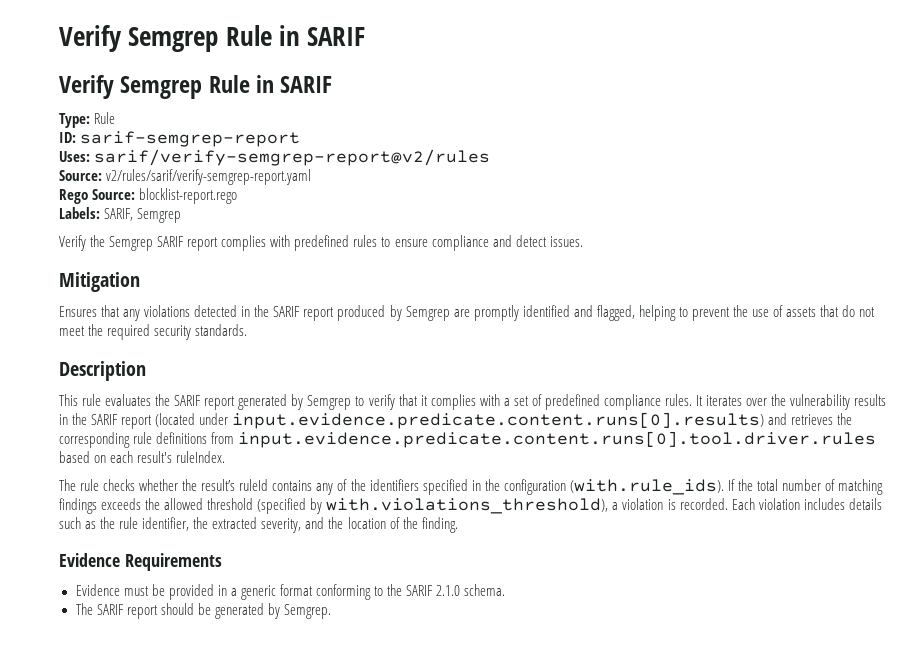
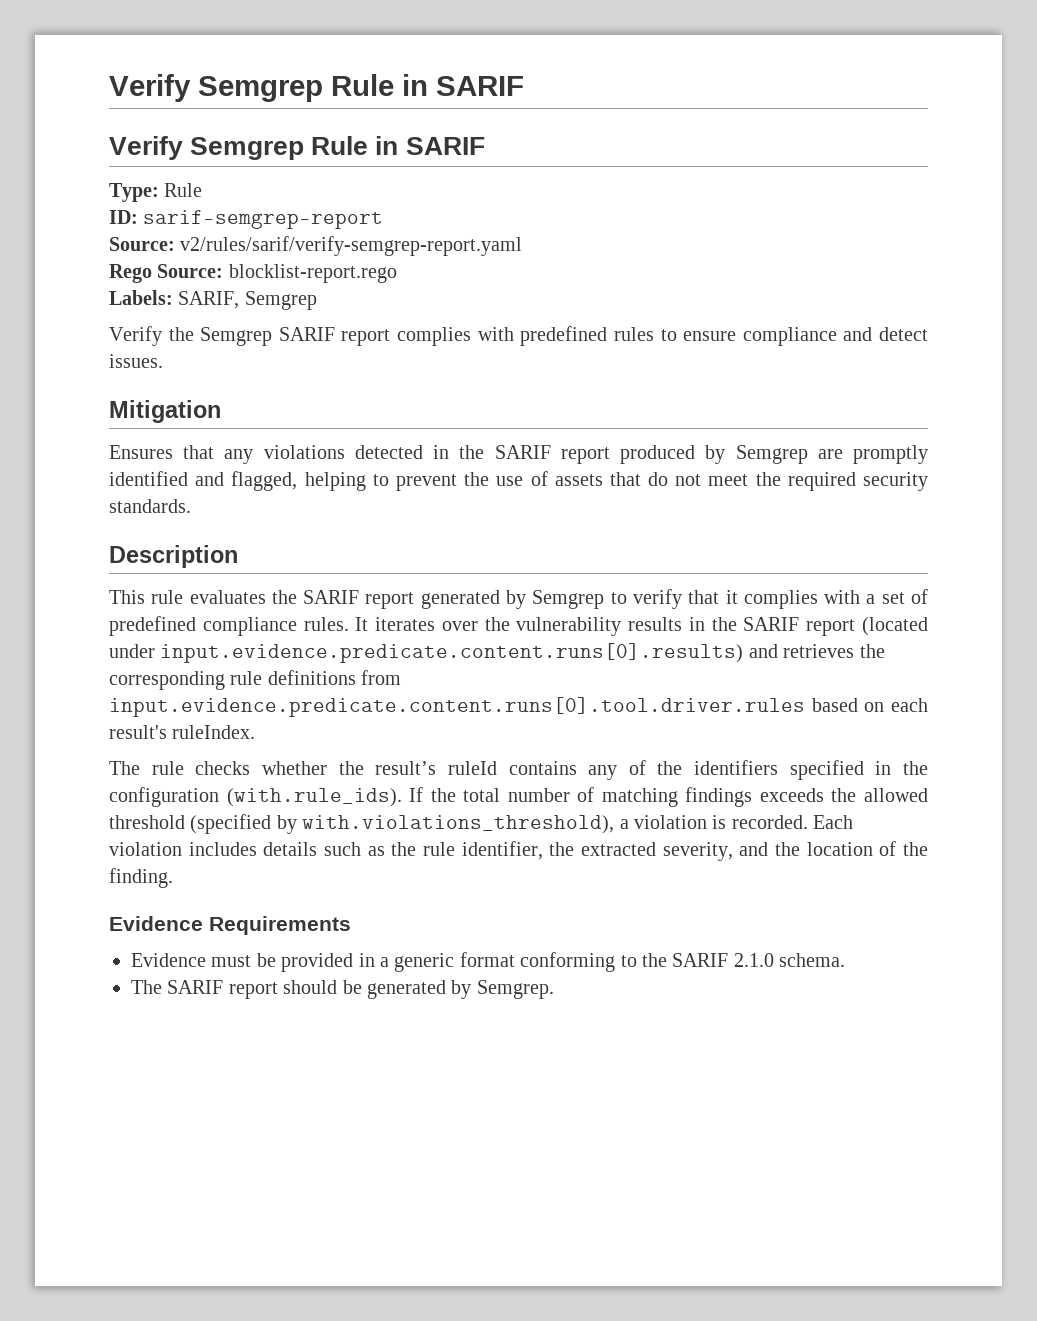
[59,149,491,166] // Uses: sarif/verify-semgrep-report@v2/rules -> (384, 219) none

